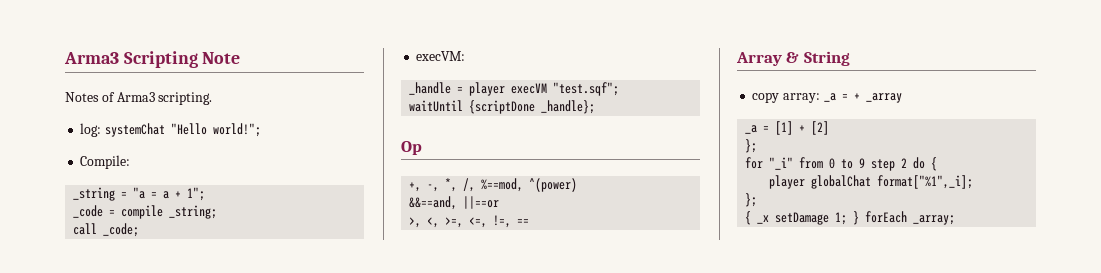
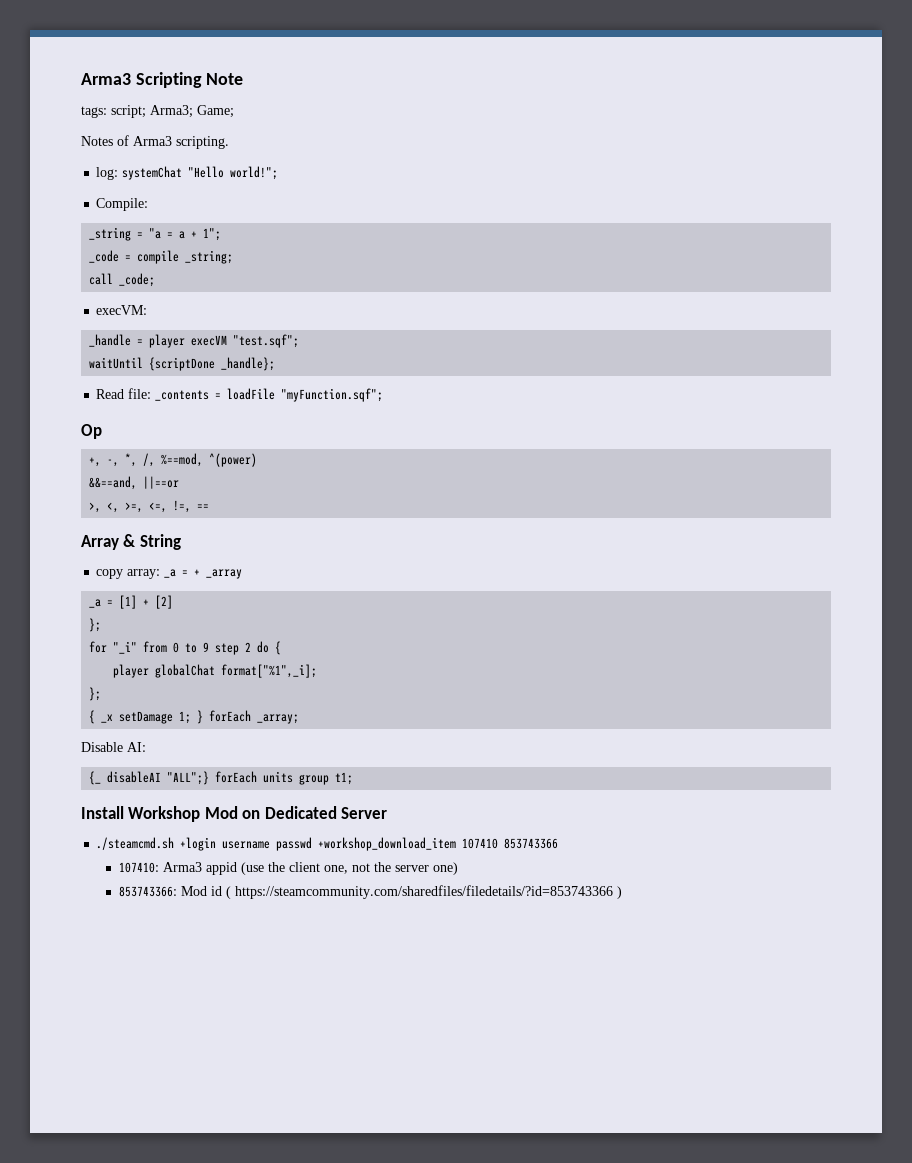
(241, 58) none -> [81,105,234,118] // tags: script; Arma3; Game;
(596, 107) none -> [96,388,384,402] // Read file: _contents = loadFile "myFunction.sqf";
(956, 220) none -> [81,742,146,752] [89,771,354,785] [81,806,388,822] [96,837,559,851] [118,862,458,875] [118,885,622,899] // Disable AI: // {_ disableAI "ALL";} forEach units group t1; // Install Workshop Mod on Dedicated Server // ./steamcmd.sh +login username passwd +workshop_download_item 107410 853743366 // 107410: Arma3 appid (use the client one, not the server one) // 853743366: Mod id ( https://steamcommunity.com/sharedfiles/filedetails/?id=853743366 )

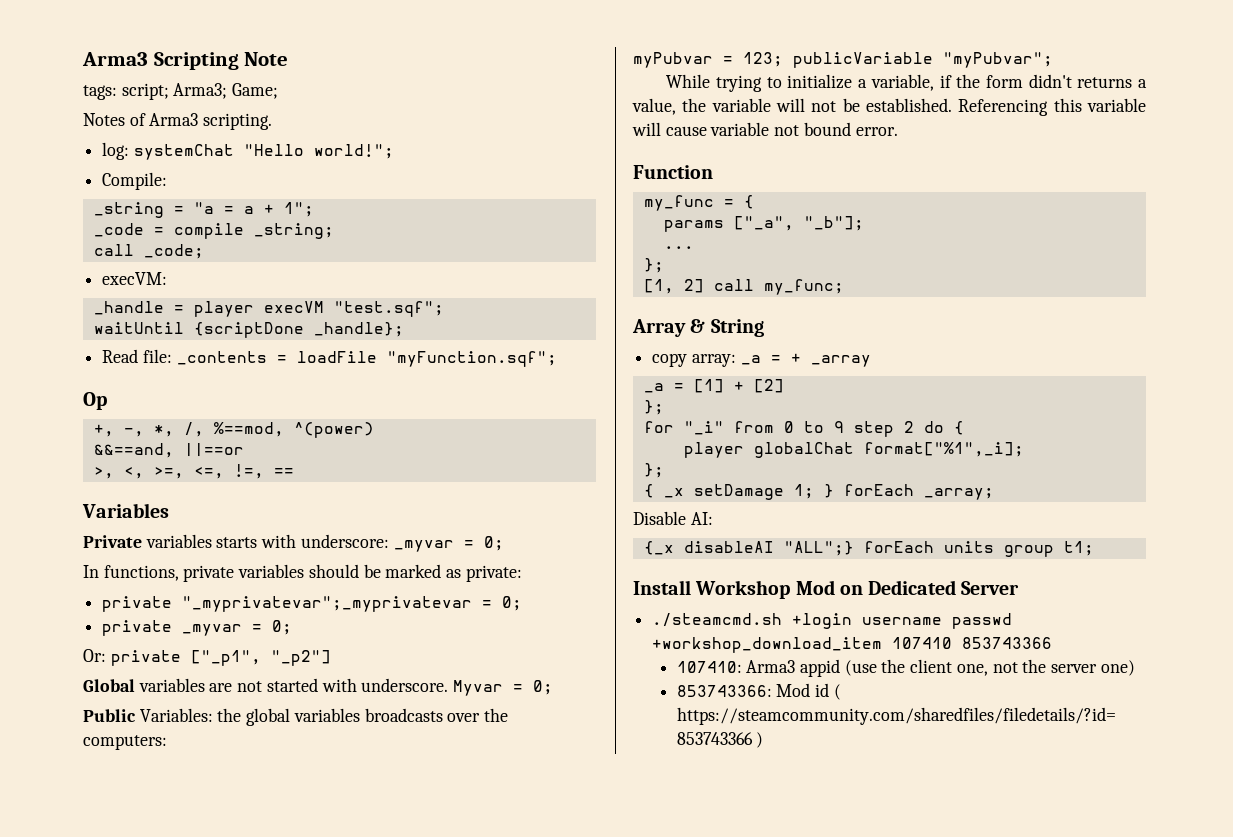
(210, 507) none -> [82,503,169,518] [83,534,504,552] [83,564,522,582] [102,596,523,612] [102,620,293,636] [83,649,331,666] [83,678,554,696] [83,708,509,726] [83,735,167,750] [633,52,1053,68] [666,74,1147,92] [632,98,1146,116] [632,122,898,136] [633,165,713,179] [643,195,754,211] [663,216,864,232] [663,246,694,249] [643,258,664,273] [643,279,844,295] // Variables // Private variables starts with underscore: _myvar = 0; // In functions, private variables should be marked as private: // private "_myprivatevar";_myprivatevar = 0; // private _myvar = 0; // Or: private ["_p1", "_p2"] // Global variables are not started with underscore. Myvar = 0; // Public Variables: the global variables broadcasts over the computers: // myPubvar = 123; publicVariable "myPubvar"; // While trying to initialize a variable, if the form didn't returns a value, the variable will not be established. Referencing this variable will cause variable not bound error. // Function // my_func = { // params ["_a", "_b"]; // ... // }; // [1, 2] call my_func;
[89,771,102,785] {_ -> [643,541,674,555] {_x

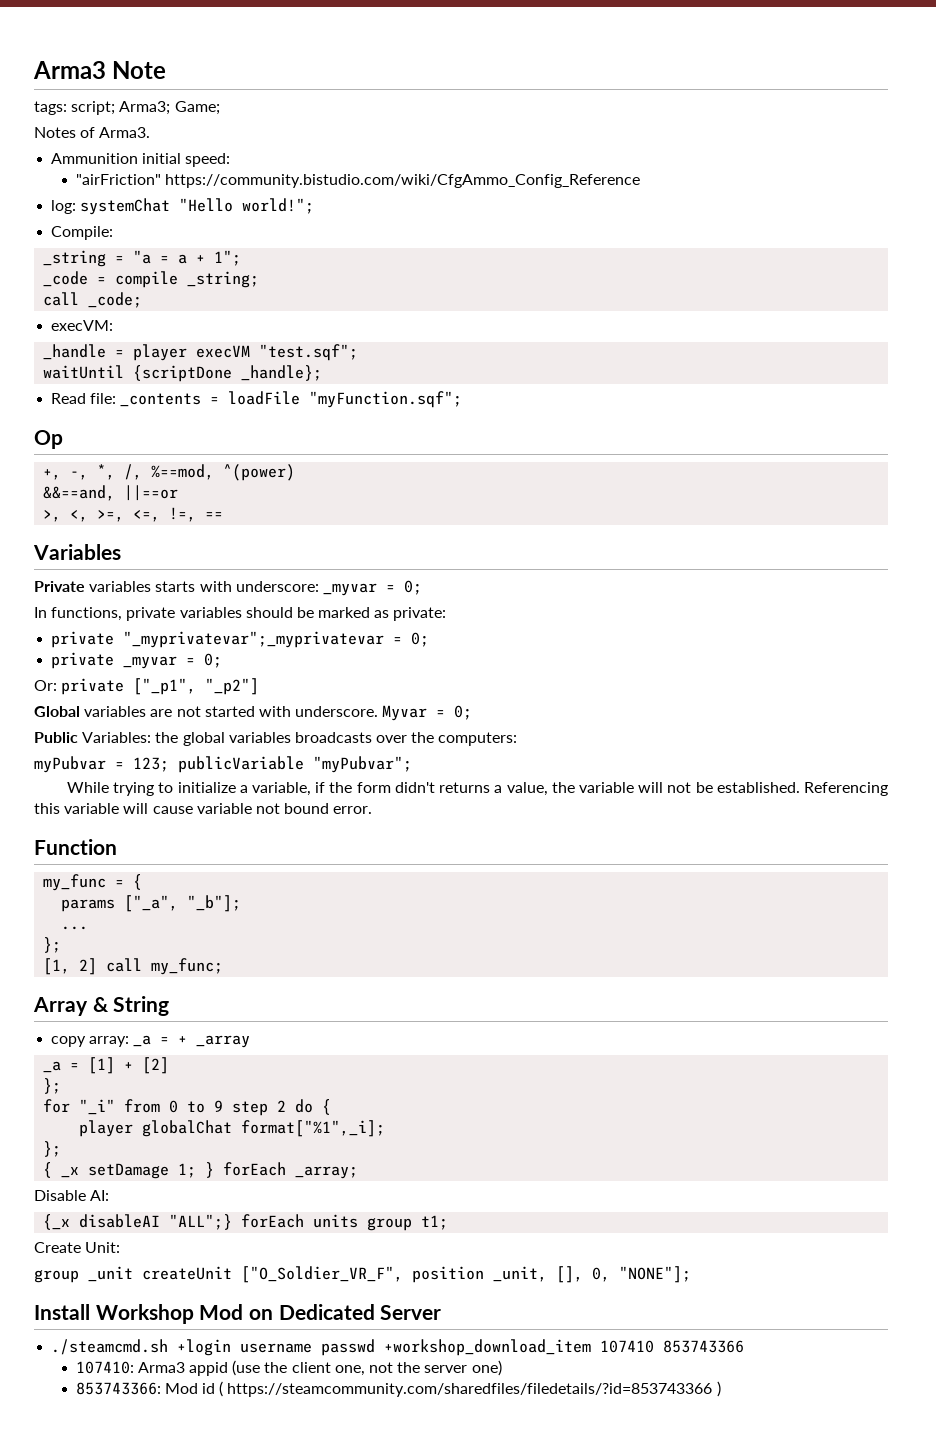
[82,52,239,70] Arma3 Scripting -> [33,61,106,79] Arma3
[149,113,273,130] Arma3 scripting. -> [99,127,151,138] [51,153,231,167] [75,174,640,188] Arma3. // Ammunition initial speed: // "airFriction" https://community.bistudio.com/wiki/CfgAmmo_Config_Reference
(1094, 548) none -> [34,1242,121,1253] [34,1266,691,1283] // Create Unit: // group _unit createUnit ["O_Soldier_VR_F", position _unit, [], 0, "NONE"];

